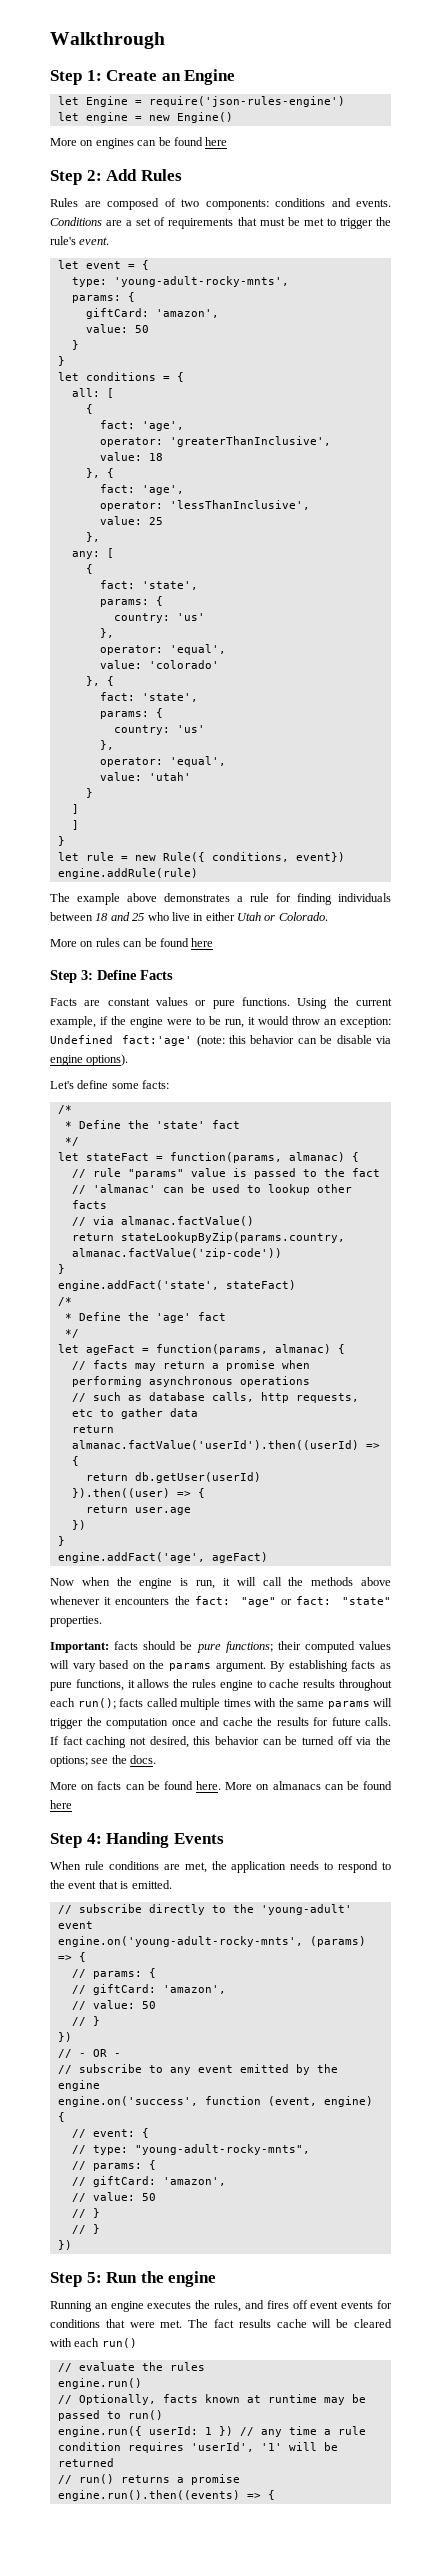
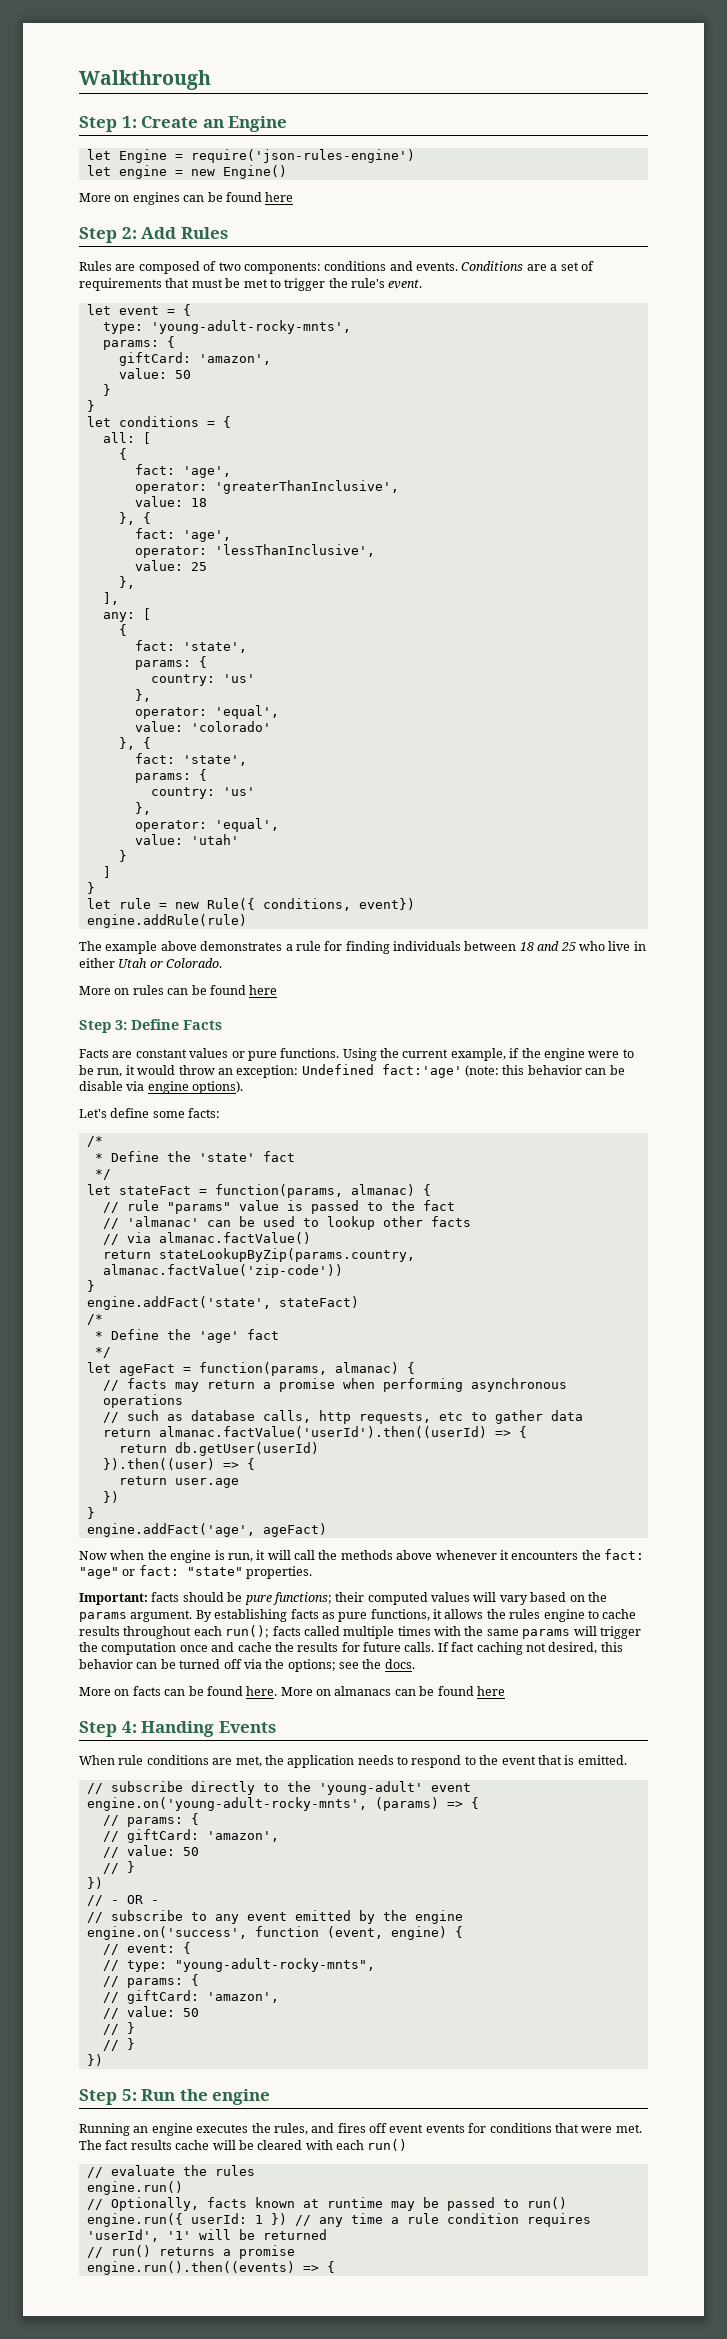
(100, 537) none -> [102,592,119,605] // ],
[71,820,79,830] // ] -> (111, 872) none

